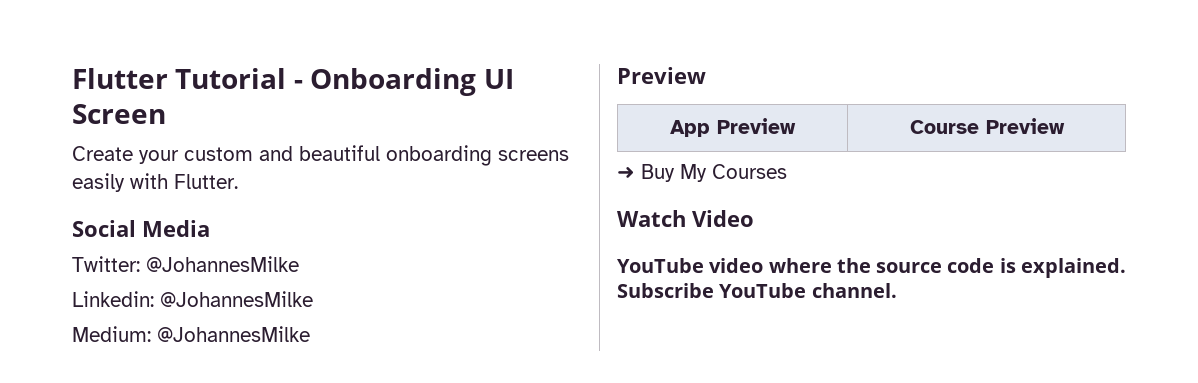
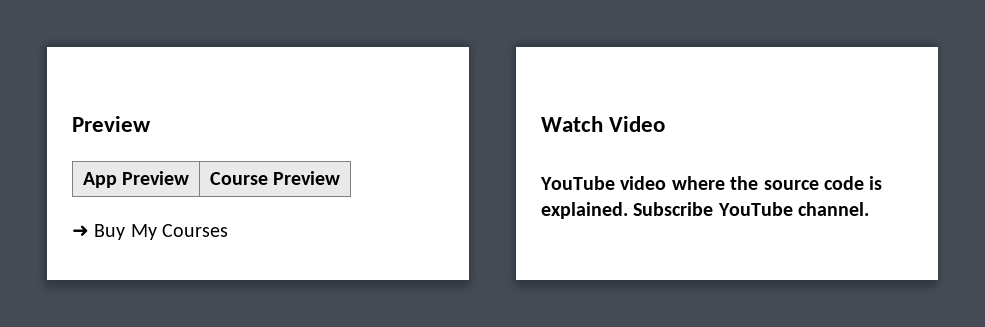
[72,68,514,96] [72,104,166,124] [72,145,569,166] [72,173,238,192] [72,220,210,237] [72,256,299,272] [72,291,313,307] [72,326,310,342] Flutter Tutorial - Onboarding UI Screen // Create your custom and beautiful onboarding screens easily with Flutter. // Social Media // Twitter: @JohannesMilke // Linkedin: @JohannesMilke // Medium: @JohannesMilke // -> (72, 124) none

